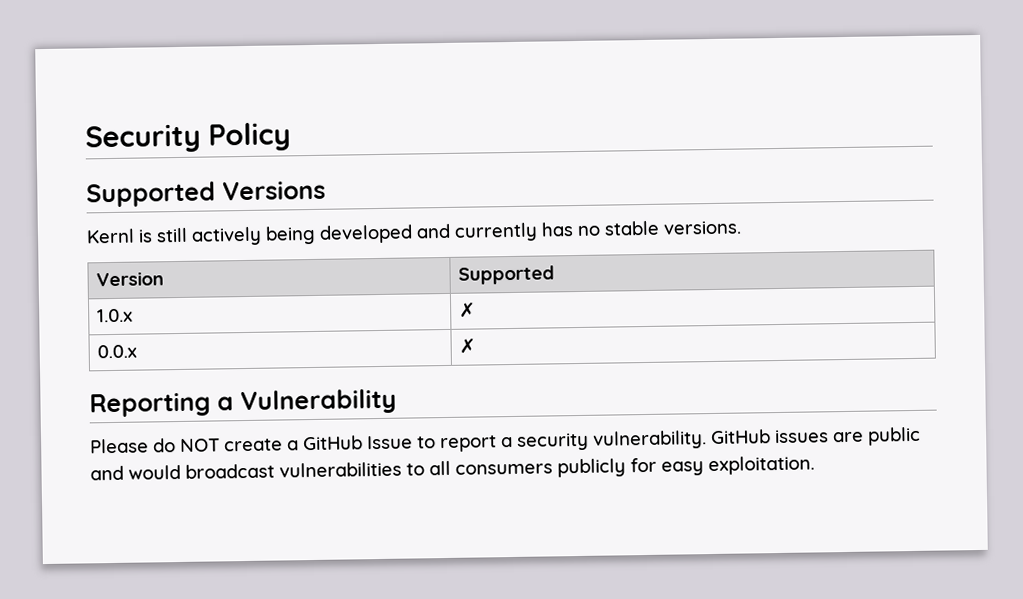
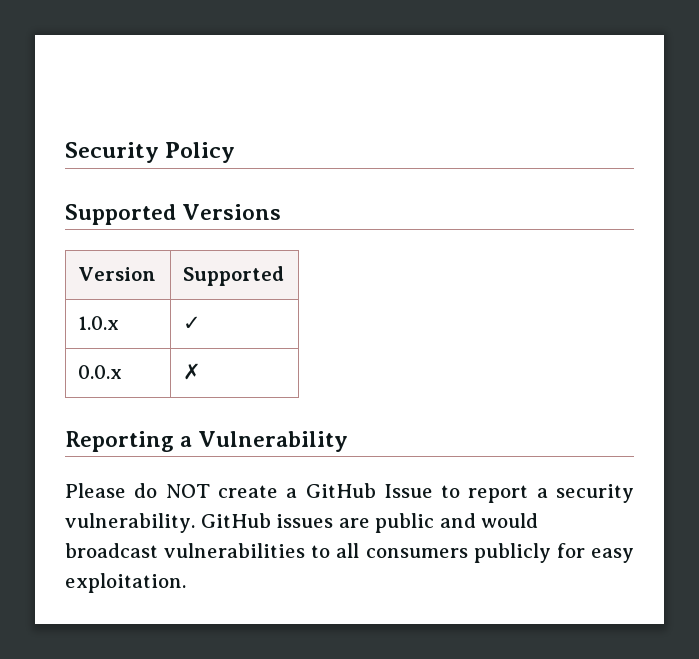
[86,220,742,246] // Kernl is still actively being developed and currently has no stable versions. -> (282, 212) none
[459,302,477,318] ✗ -> [183,316,202,330] ✓

